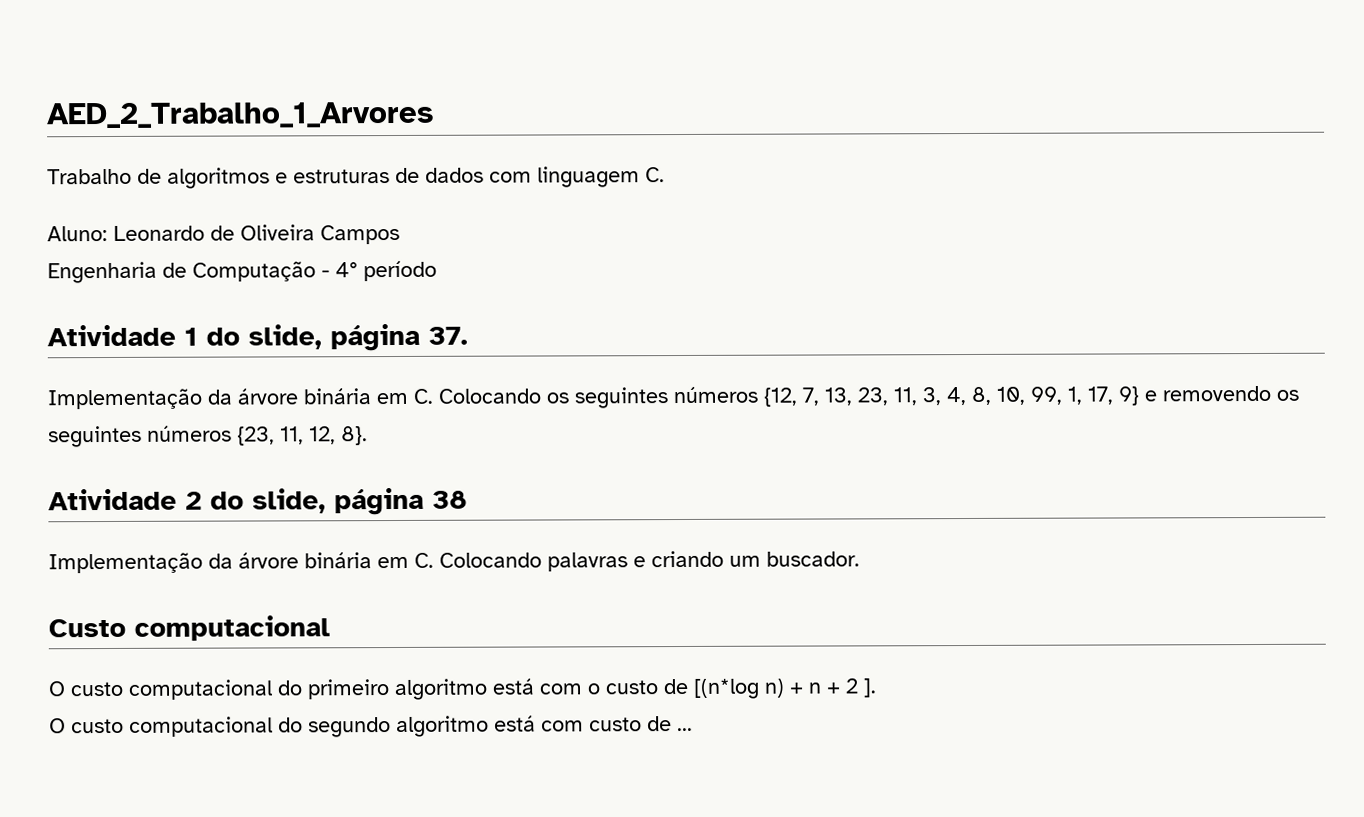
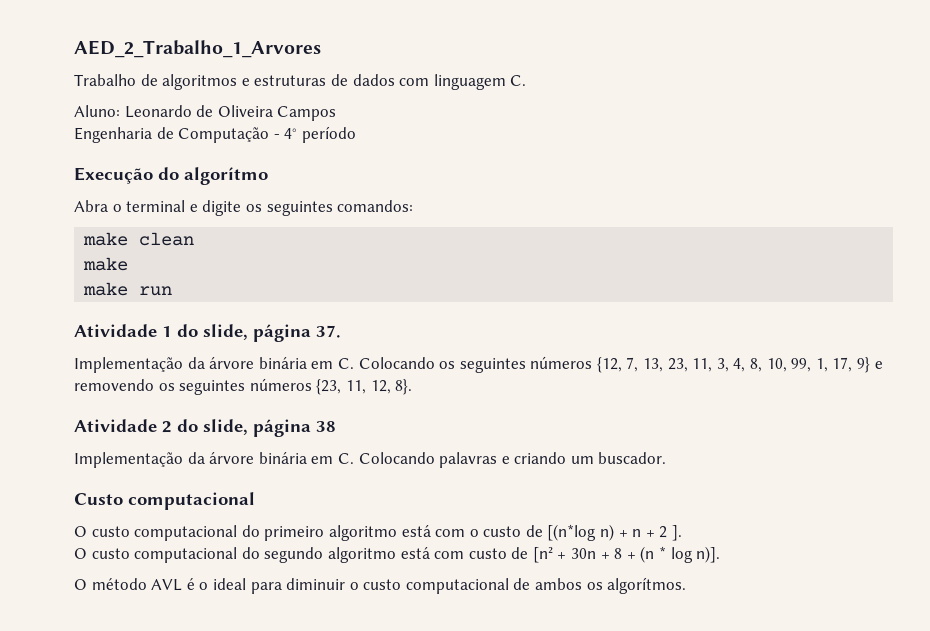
(437, 271) none -> [74,167,268,185] [74,200,414,216] [83,232,195,246] [83,257,129,271] [83,282,173,296] // Execução do algorítmo // Abra o terminal e digite os seguintes comandos: // make clean // make // make run
[677,727,693,732] ... -> [532,546,721,563] [74,577,687,594] [n² + 30n + 8 + (n * log n)]. // O método AVL é o ideal para diminuir o custo computacional de ambos os algorítmos.

